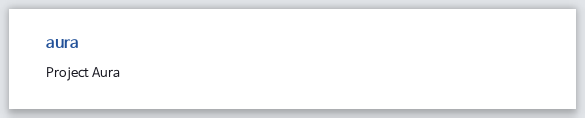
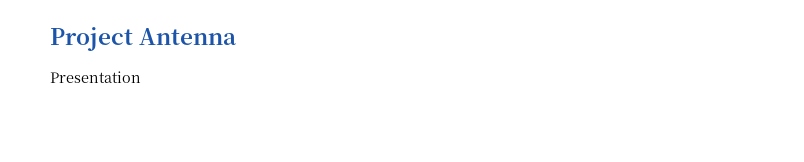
[46,39,79,48] [46,67,121,81] aura // Project Aura -> [50,27,238,51] [50,71,141,83] Project Antenna // Presentation

